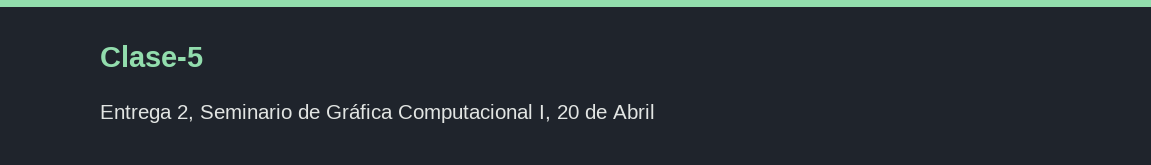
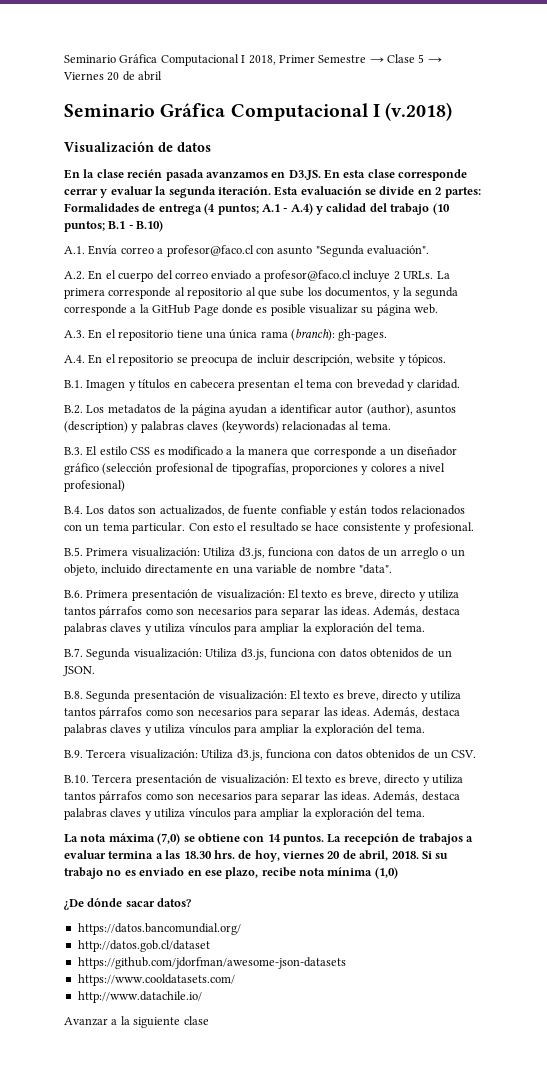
[100,45,203,67] [100,104,655,123] Clase-5 // Entrega 2, Seminario de Gráfica Computacional I, 20 de Abril -> [64,54,442,66] [63,71,163,81] [64,102,453,121] [64,141,211,153] [64,169,468,181] [64,186,481,198] [64,203,450,215] [64,220,164,232] [64,245,429,257] [64,270,450,282] [64,287,459,299] [64,304,439,316] [64,328,388,341] [64,354,447,366] [64,379,460,391] [64,404,457,416] [64,421,391,433] [64,446,457,458] [64,463,446,475] [64,480,125,492] [64,505,466,517] [64,522,474,534] [64,547,465,559] [64,564,392,576] [64,589,460,601] [64,606,460,618] [64,623,425,635] [64,648,452,660] [63,666,95,676] [64,690,462,702] [64,707,460,719] [64,724,425,736] [64,749,477,761] [64,774,464,786] [64,791,460,803] [64,808,425,820] [64,833,473,845] [64,850,449,862] [64,867,398,879] [64,898,192,910] [77,923,241,935] [77,940,210,952] [77,957,346,969] [77,974,235,986] [77,991,202,1003] [64,1016,209,1028] Seminario Gráfica Computacional I 2018, Primer Semestre → Clase 5 → Viernes 20 de abril // Seminario Gráfica Computacional I (v.2018) // Visualización de datos // En la clase recién pasada avanzamos en D3.JS. En esta clase corresponde cerrar y evaluar la segunda iteración. Esta evaluación se divide en 2 partes: Formalidades de entrega (4 puntos; A.1 - A.4) y calidad del trabajo (10 puntos; B.1 - B.10) // A.1. Envía correo a profesor@faco.cl con asunto "Segunda evaluación". // A.2. En el cuerpo del correo enviado a profesor@faco.cl incluye 2 URLs. La primera corresponde al repositorio al que sube los documentos, y la segunda corresponde a la GitHub Page donde es posible visualizar su página web. // A.3. En el repositorio tiene una única rama (branch): gh-pages. // A.4. En el repositorio se preocupa de incluir descripción, website y tópicos. // B.1. Imagen y títulos en cabecera presentan el tema con brevedad y claridad. // B.2. Los metadatos de la página ayudan a identificar autor (author), asuntos (description) y palabras claves (keywords) relacionadas al tema. // B.3. El estilo CSS es modificado a la manera que corresponde a un diseñador gráfico (selección profesional de tipografías, proporciones y colores a nivel profesional) // B.4. Los datos son actualizados, de fuente confiable y están todos relacionados con un tema particular. Con esto el resultado se hace consistente y profesional. // B.5. Primera visualización: Utiliza d3.js, funciona con datos de un arreglo o un objeto, incluido directamente en una variable de nombre "data". // B.6. Primera presentación de visualización: El texto es breve, directo y utiliza tantos párrafos como son necesarios para separar las ideas. Además, destaca palabras claves y utiliza vínculos para ampliar la exploración del tema. // B.7. Segunda visualización: Utiliza d3.js, funciona con datos obtenidos de un JSON. // B.8. Segunda presentación de visualización: El texto es breve, directo y utiliza tantos párrafos como son necesarios para separar las ideas. Además, destaca palabras claves y utiliza vínculos para ampliar la exploración del tema. // B.9. Tercera visualización: Utiliza d3.js, funciona con datos obtenidos de un CSV. // B.10. Tercera presentación de visualización: El texto es breve, directo y utiliza tantos párrafos como son necesarios para separar las ideas. Además, destaca palabras claves y utiliza vínculos para ampliar la exploración del tema. // La nota máxima (7,0) se obtiene con 14 puntos. La recepción de trabajos a evaluar termina a las 18.30 hrs. de hoy, viernes 20 de abril, 2018. Si su trabajo no es enviado en ese plazo, recibe nota mínima (1,0) // ¿De dónde sacar datos? // https://datos.bancomundial.org/ // http://datos.gob.cl/dataset // https://github.com/jdorfman/awesome-json-datasets // https://www.cooldatasets.com/ // http://www.datachile.io/ // Avanzar a la siguiente clase

